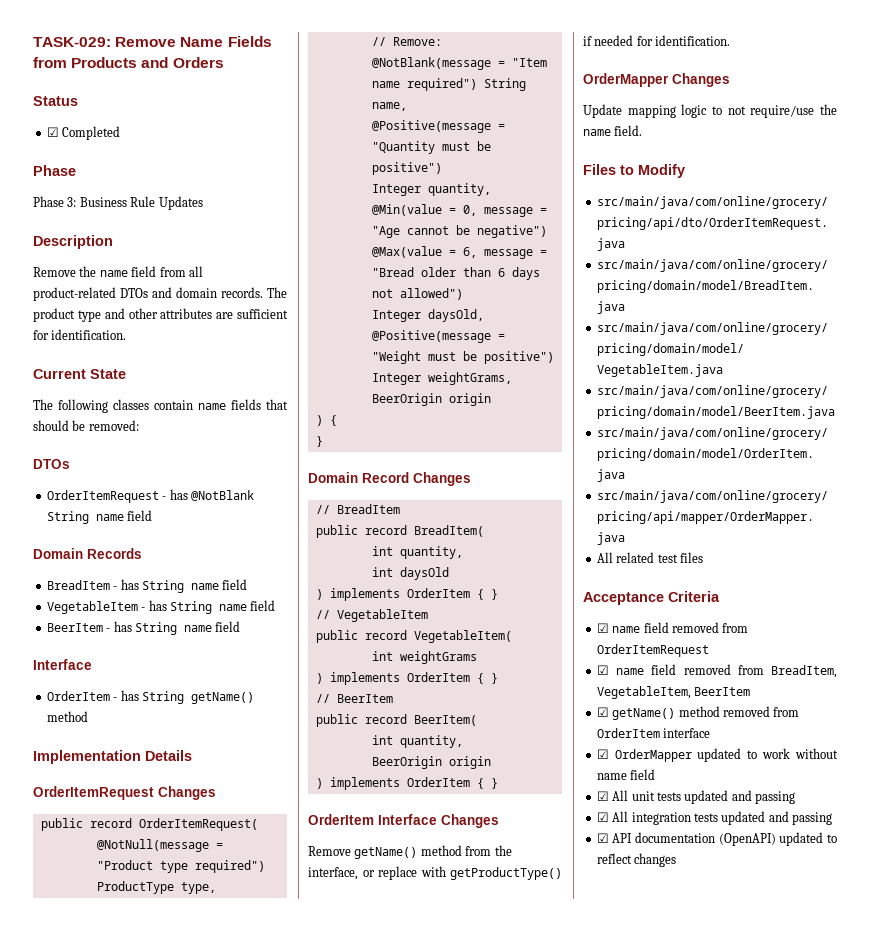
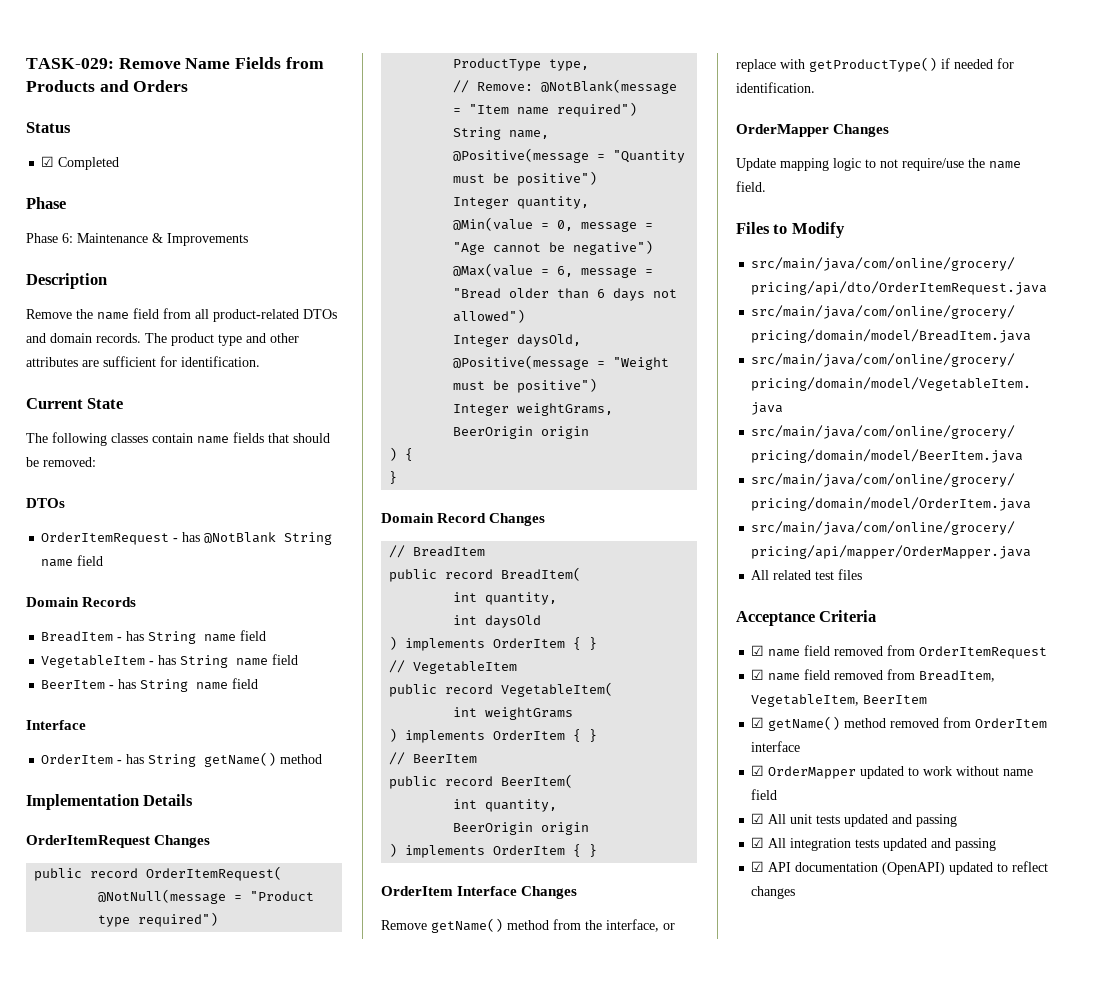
[67,196,203,210] 3: Business Rule Updates -> [62,233,248,246] 6: Maintenance & Improvements

